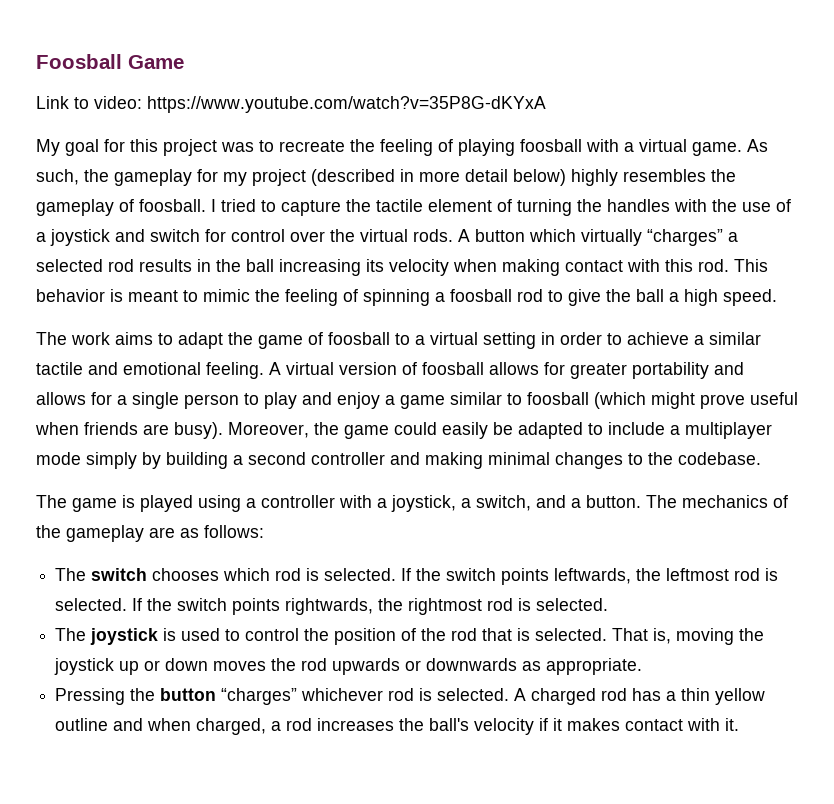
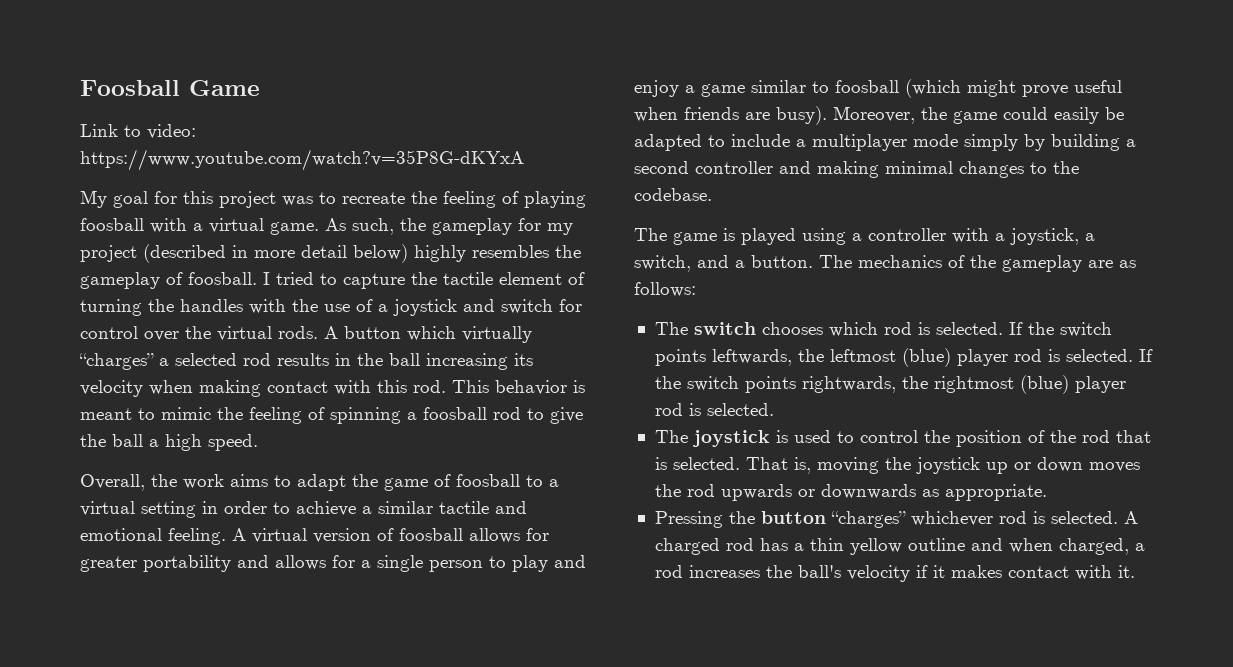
[36,332,67,345] The -> [80,474,177,491] Overall, the
(730, 574) none -> [901,348,1008,367] (blue) player
(483, 606) none -> [1019,375,1126,394] (blue) player

